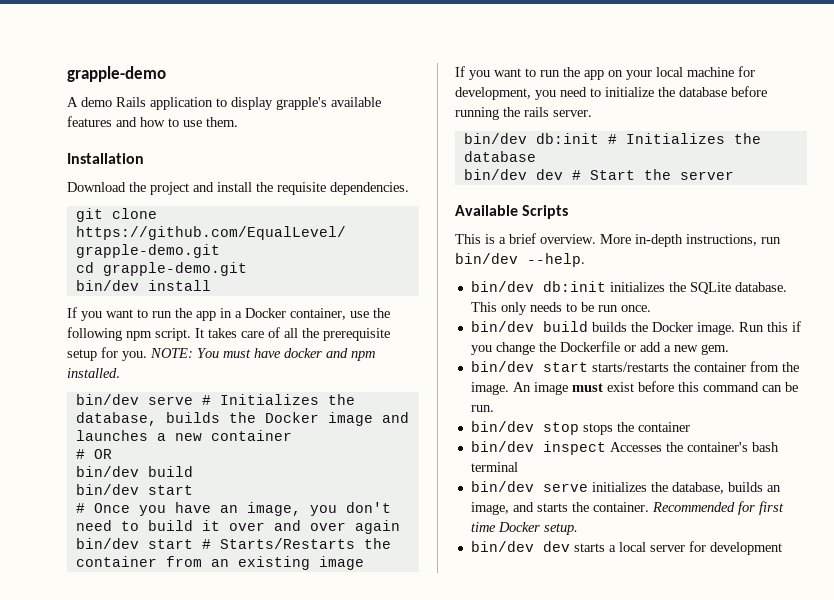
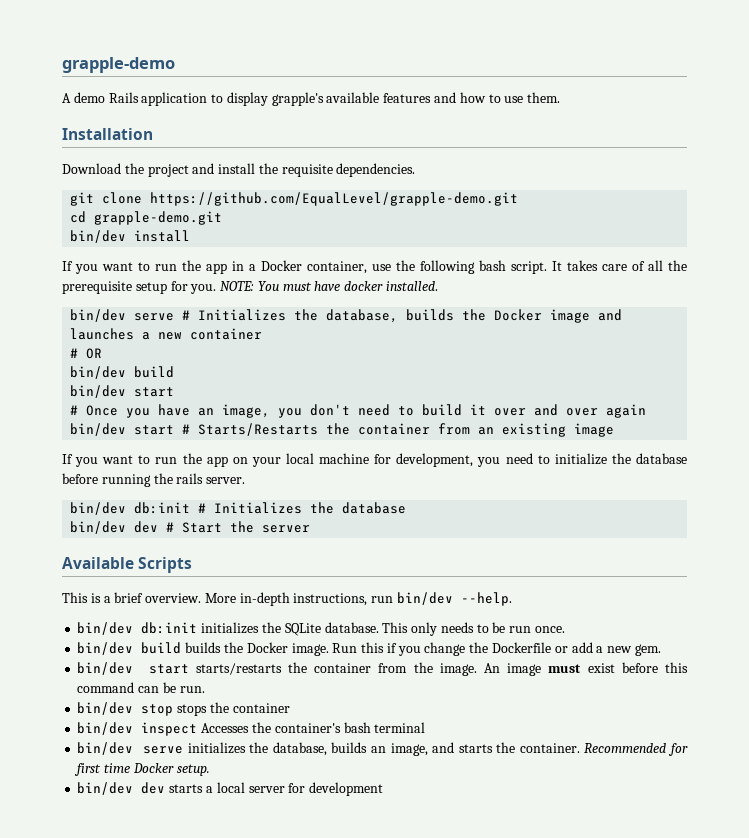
[126,331,152,341] npm -> [479,260,506,271] bash
[326,348,375,361] and npm -> (384, 286) none

